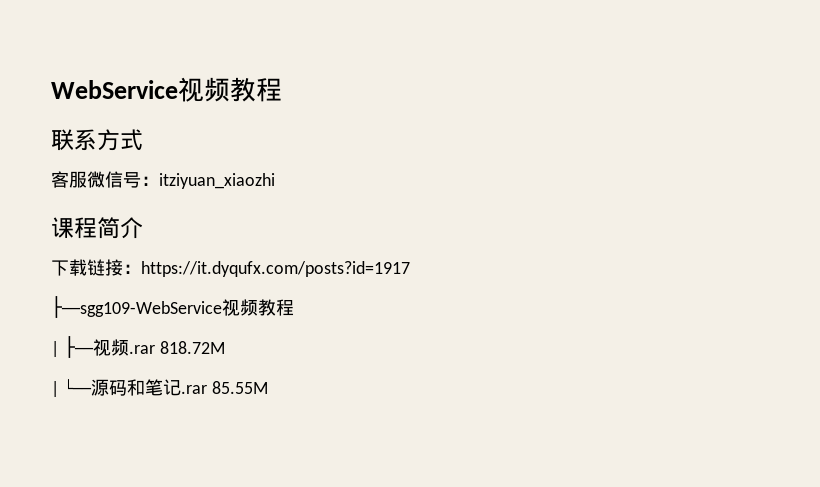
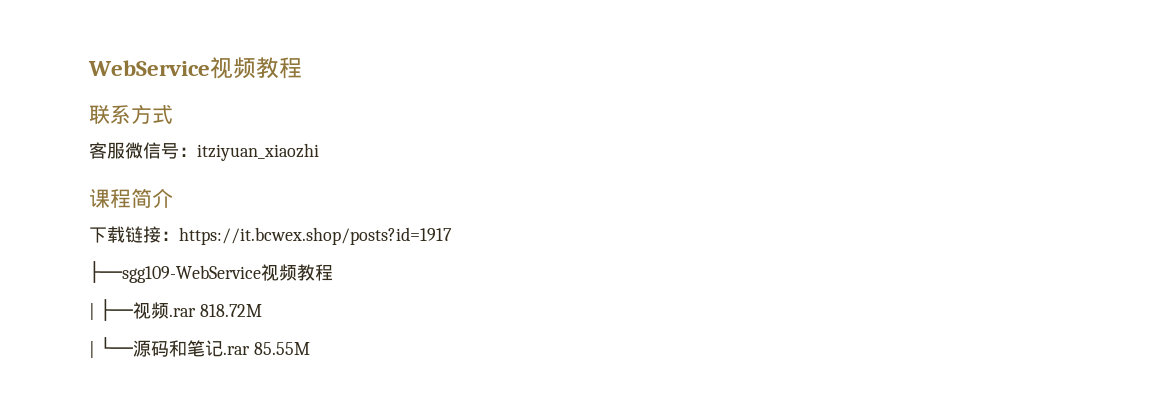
[141,261,410,277] https://it.dyqufx.com/posts?id=1917 -> [179,227,452,245] https://it.bcwex.shop/posts?id=1917

